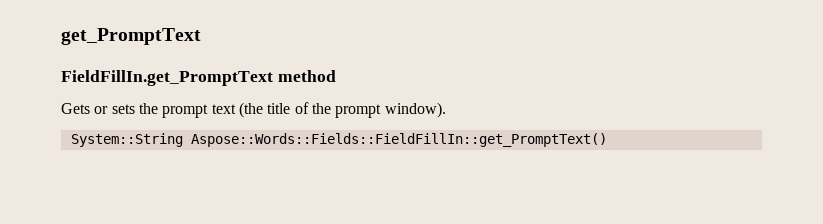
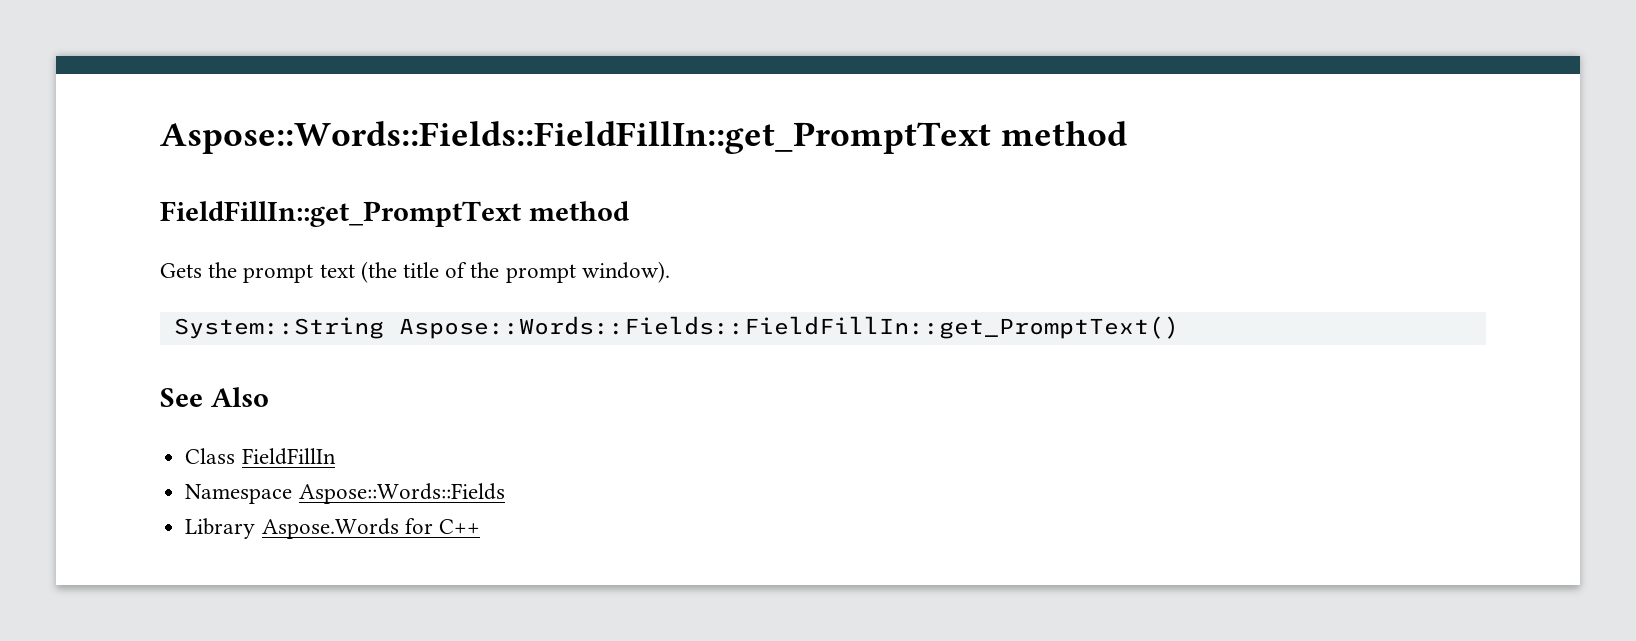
[61,28,201,45] [61,70,273,86] get_PromptText // FieldFillIn.get_PromptText -> [160,121,1127,154] [160,201,521,227] Aspose::Words::Fields::FieldFillIn::get_PromptText method // FieldFillIn::get_PromptText
[94,104,135,114] or sets -> (202, 270) none
(607, 140) none -> [160,387,269,407] [185,448,336,465] [185,483,505,504] [185,518,480,539] // See Also // Class FieldFillIn // Namespace Aspose::Words::Fields // Library Aspose.Words for C++

